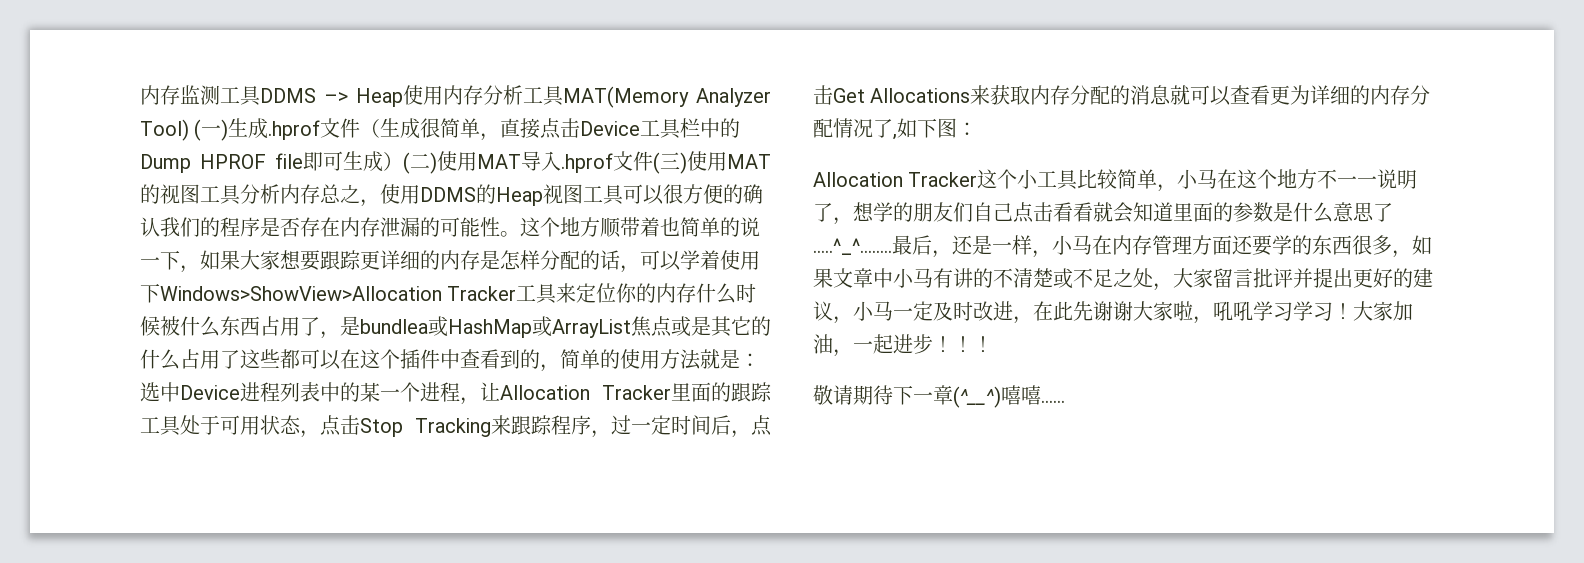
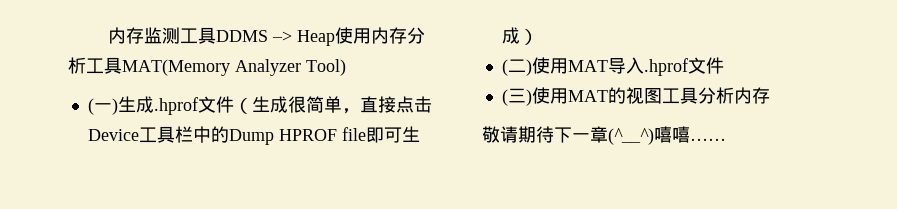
(189, 130) none -> (346, 67) //
(404, 161) none -> (538, 37) //
(653, 161) none -> (724, 65) //
[320,184,763,207] [140,217,760,238] [140,250,760,273] [140,283,757,304] [140,316,771,339] [140,349,760,372] [140,382,772,405] [140,415,772,438] [813,85,1431,106] [813,118,977,140] [813,169,1418,192] [813,202,1393,225] [813,235,1432,258] [813,268,1433,291] [813,301,1413,324] [813,334,993,357] 总之，使用DDMS的Heap视图工具可以很方便的确认我们的程序是否存在内存泄漏的可能性。这个地方顺带着也简单的说一下，如果大家想要跟踪更详细的内存是怎样分配的话，可以学着使用下Windows>ShowView>Allocation Tracker工具来定位你的内存什么时候被什么东西占用了，是bundlea或HashMap或ArrayList焦点或是其它的什么占用了这些都可以在这个插件中查看到的，简单的使用方法就是：选中Device进程列表中的某一个进程，让Allocation Tracker里面的跟踪工具处于可用状态，点击Stop Tracking来跟踪程序，过一定时间后，点击Get Allocations来获取内存分配的消息就可以查看更为详细的内存分配情况了,如下图： // Allocation Tracker这个小工具比较简单，小马在这个地方不一一说明了，想学的朋友们自己点击看看就会知道里面的参数是什么意思了…..^_^……..最后，还是一样，小马在内存管理方面还要学的东西很多，如果文章中小马有讲的不清楚或不足之处，大家留言批评并提出更好的建议，小马一定及时改进，在此先谢谢大家啦，吼吼学习学习！大家加油，一起进步！！！ -> (770, 95) none

